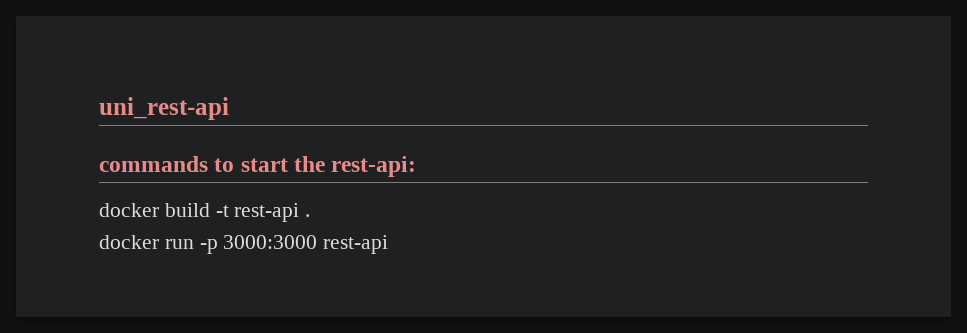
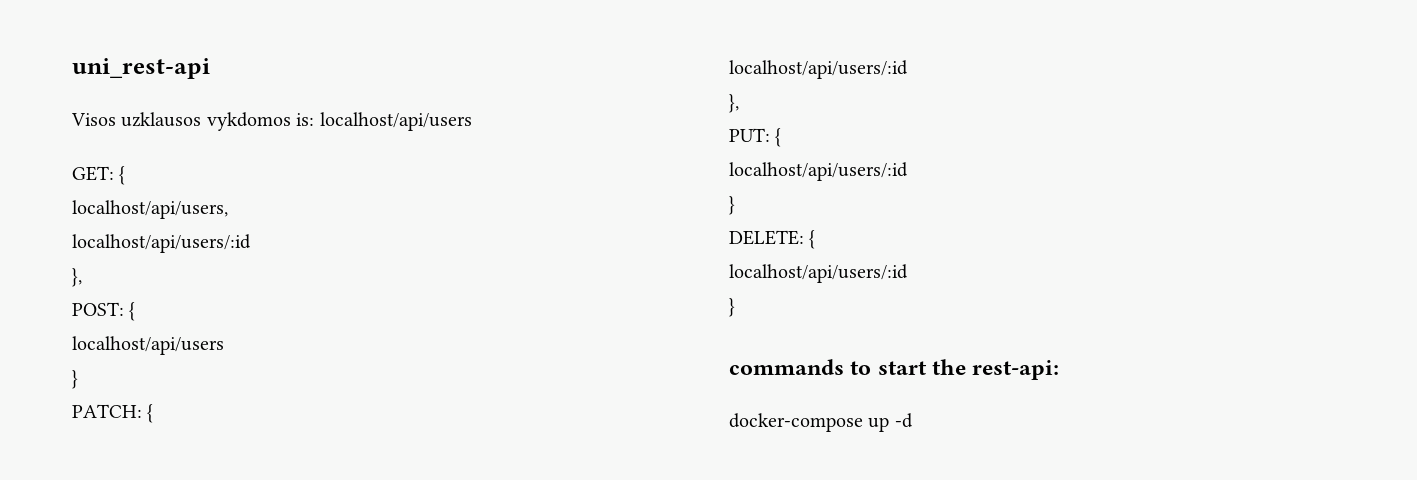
(229, 108) none -> [71,112,472,131] [72,166,126,185] [72,200,228,219] [72,234,251,253] [72,268,82,287] [72,302,136,321] [72,336,224,355] [72,370,78,389] [72,404,154,423] [729,60,908,79] [729,94,739,113] [729,128,782,147] [729,162,908,181] [729,196,735,215] [729,230,816,249] [729,264,908,283] [729,298,735,317] // Visos uzklausos vykdomos is: localhost/api/users // GET: { // localhost/api/users, // localhost/api/users/:id // }, // POST: { // localhost/api/users // } // PATCH: { // localhost/api/users/:id // }, // PUT: { // localhost/api/users/:id // } // DELETE: { // localhost/api/users/:id // }
[99,203,311,222] [99,235,389,254] docker build -t rest-api . // docker run -p 3000:3000 rest-api -> [729,413,913,432] docker-compose up -d

